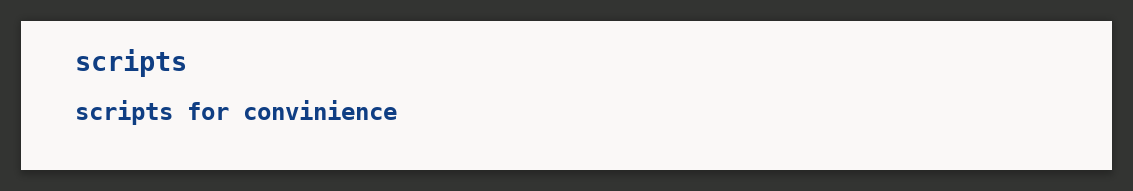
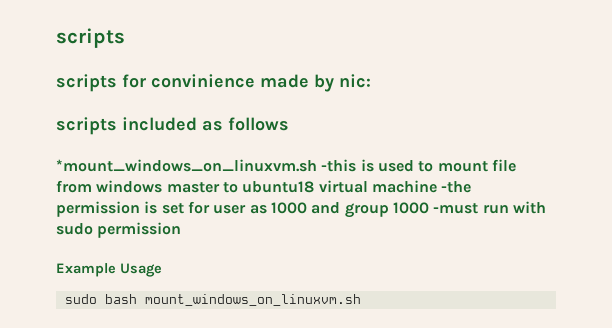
(397, 110) none -> [260,74,371,92] [56,117,289,135] [56,159,516,172] [56,180,472,193] [56,201,546,218] [56,222,182,238] [56,263,162,277] [64,294,361,306] made by nic: // scripts included as follows // *mount_windows_on_linuxvm.sh -this is used to mount file from windows master to ubuntu18 virtual machine -the permission is set for user as 1000 and group 1000 -must run with sudo permission // Example Usage // sudo bash mount_windows_on_linuxvm.sh

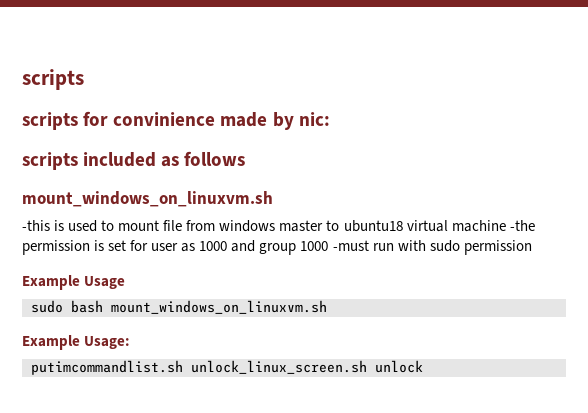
[56,159,317,172] *mount_windows_on_linuxvm.sh -> [22,191,273,207] mount_windows_on_linuxvm.sh //
(361, 300) none -> [22,335,131,350] [31,360,423,375] // Example Usage: // putimcommandlist.sh unlock_linux_screen.sh unlock

